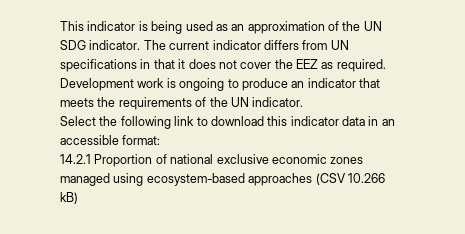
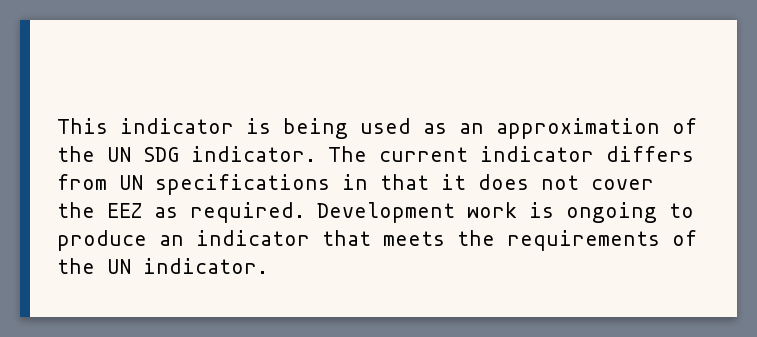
[60,116,395,129] [60,135,161,145] [60,154,364,167] [60,173,385,186] [60,192,78,204] // Select the following link to download this indicator data in an accessible format: // 14.2.1 Proportion of national exclusive economic zones managed using ecosystem-based approaches (CSV 10.266 kB) -> (268, 266) none

